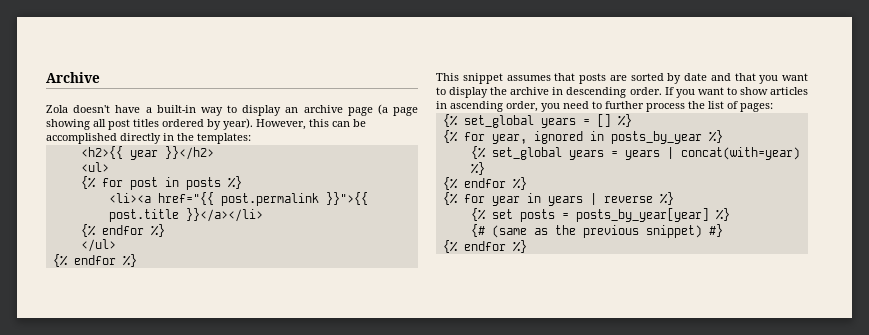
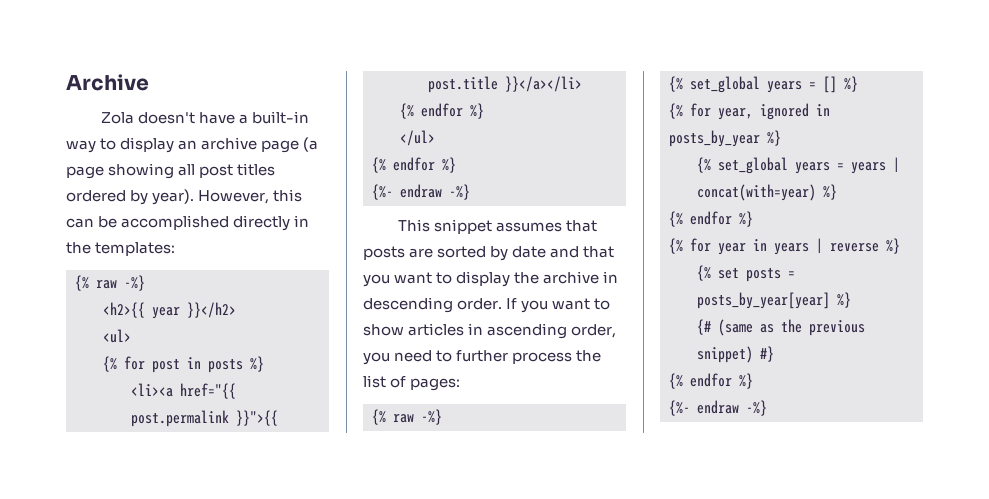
(251, 138) none -> [75,275,145,291] // {% raw -%}
(137, 260) none -> [372,184,470,200] // {%- endraw -%}
(773, 107) none -> [372,409,442,425] // {% raw -%}
(527, 246) none -> [669,400,767,416] // {%- endraw -%}

